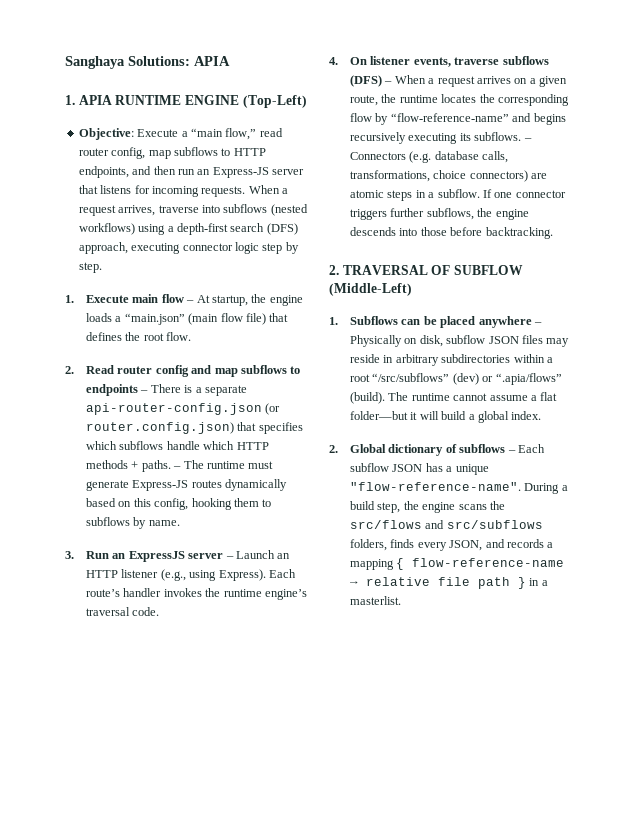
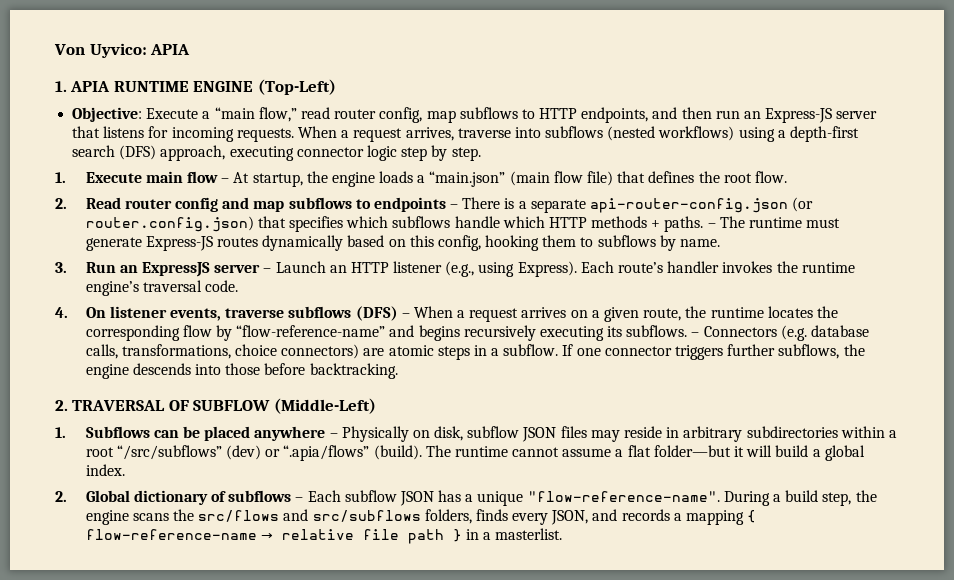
[65,56,190,69] Sanghaya Solutions: -> [54,43,147,58] Von Uyvico:

